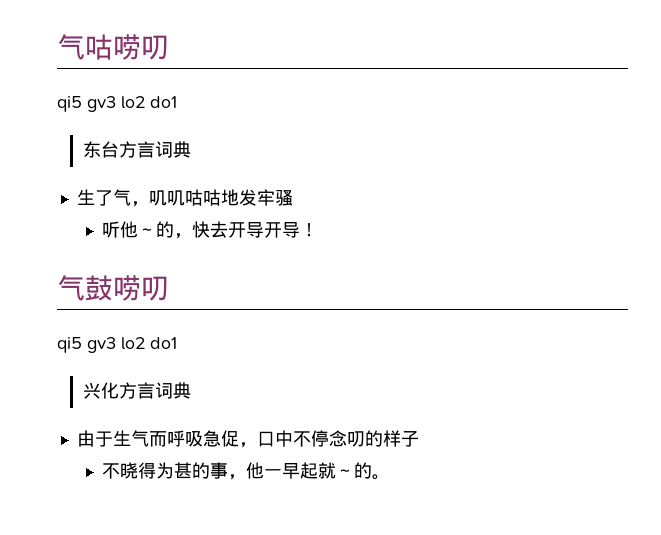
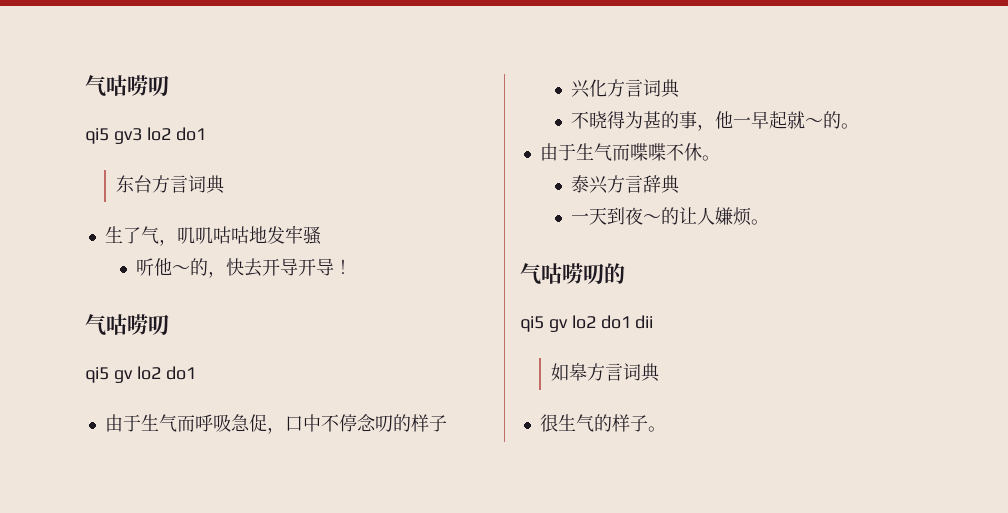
[85,275,169,301] [57,337,177,353] [82,382,191,399] 鼓唠叨 // qi5 gv3 lo2 do1 // 兴化方言词典 -> [106,314,169,336] [85,366,196,383] 咕唠叨 // qi5 gv lo2 do1
(419, 439) none -> [571,79,681,98] // 兴化方言词典
(391, 477) none -> [539,143,720,161] [571,175,681,194] [571,207,770,226] [520,263,625,285] [520,315,654,332] [551,363,661,382] [539,414,666,432] // 由于生气而喋喋不休。 // 泰兴方言辞典 // 一天到夜～的让人嫌烦。 // 气咕唠叨的 // qi5 gv lo2 do1 dii // 如皋方言词典 // 很生气的样子。

